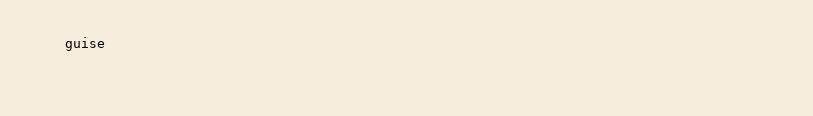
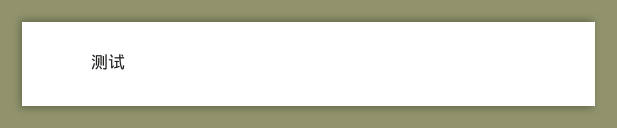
[65,37,105,51] guise -> [91,54,125,70] 测试

